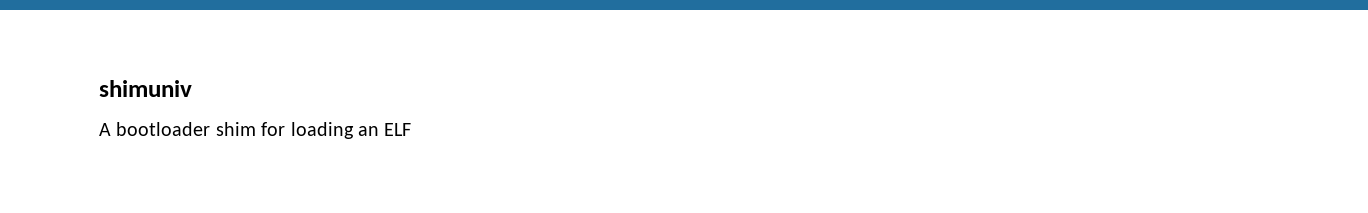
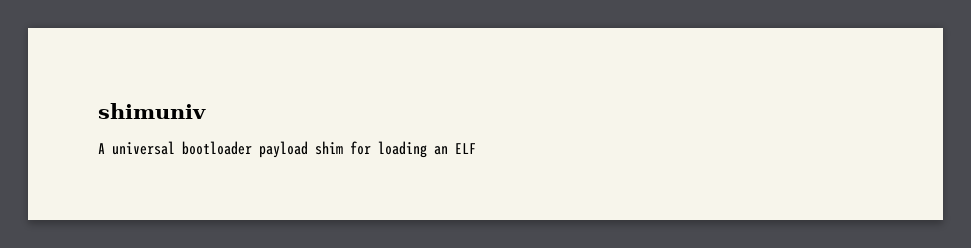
[116,122,211,136] bootloader -> [112,141,308,158] universal bootloader payload

